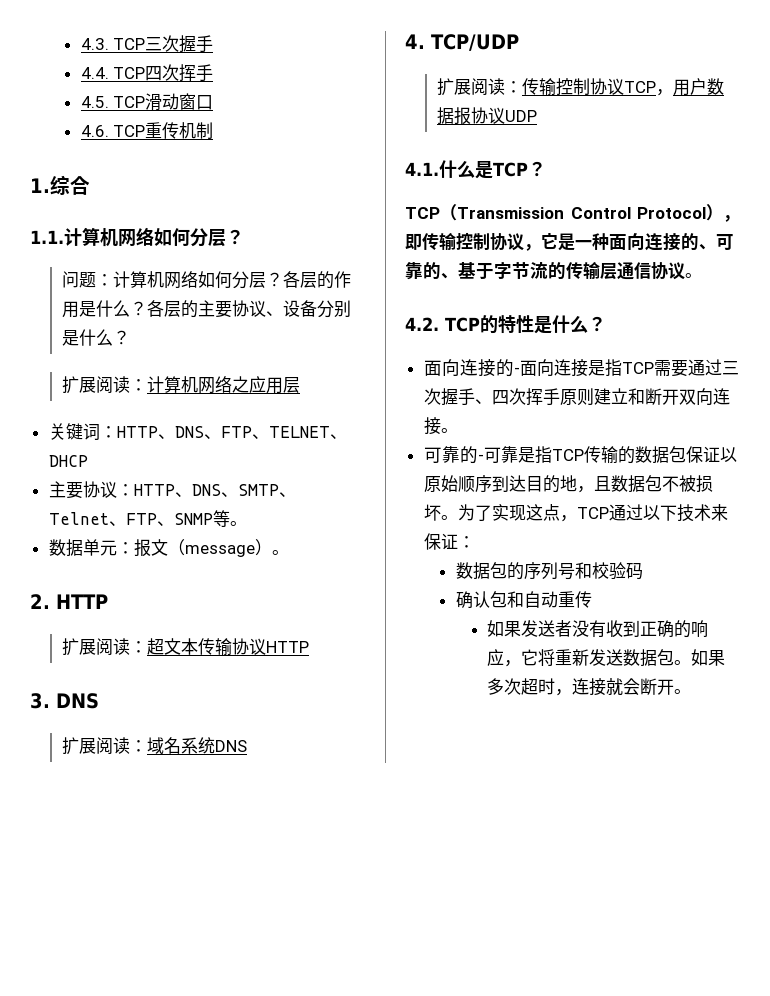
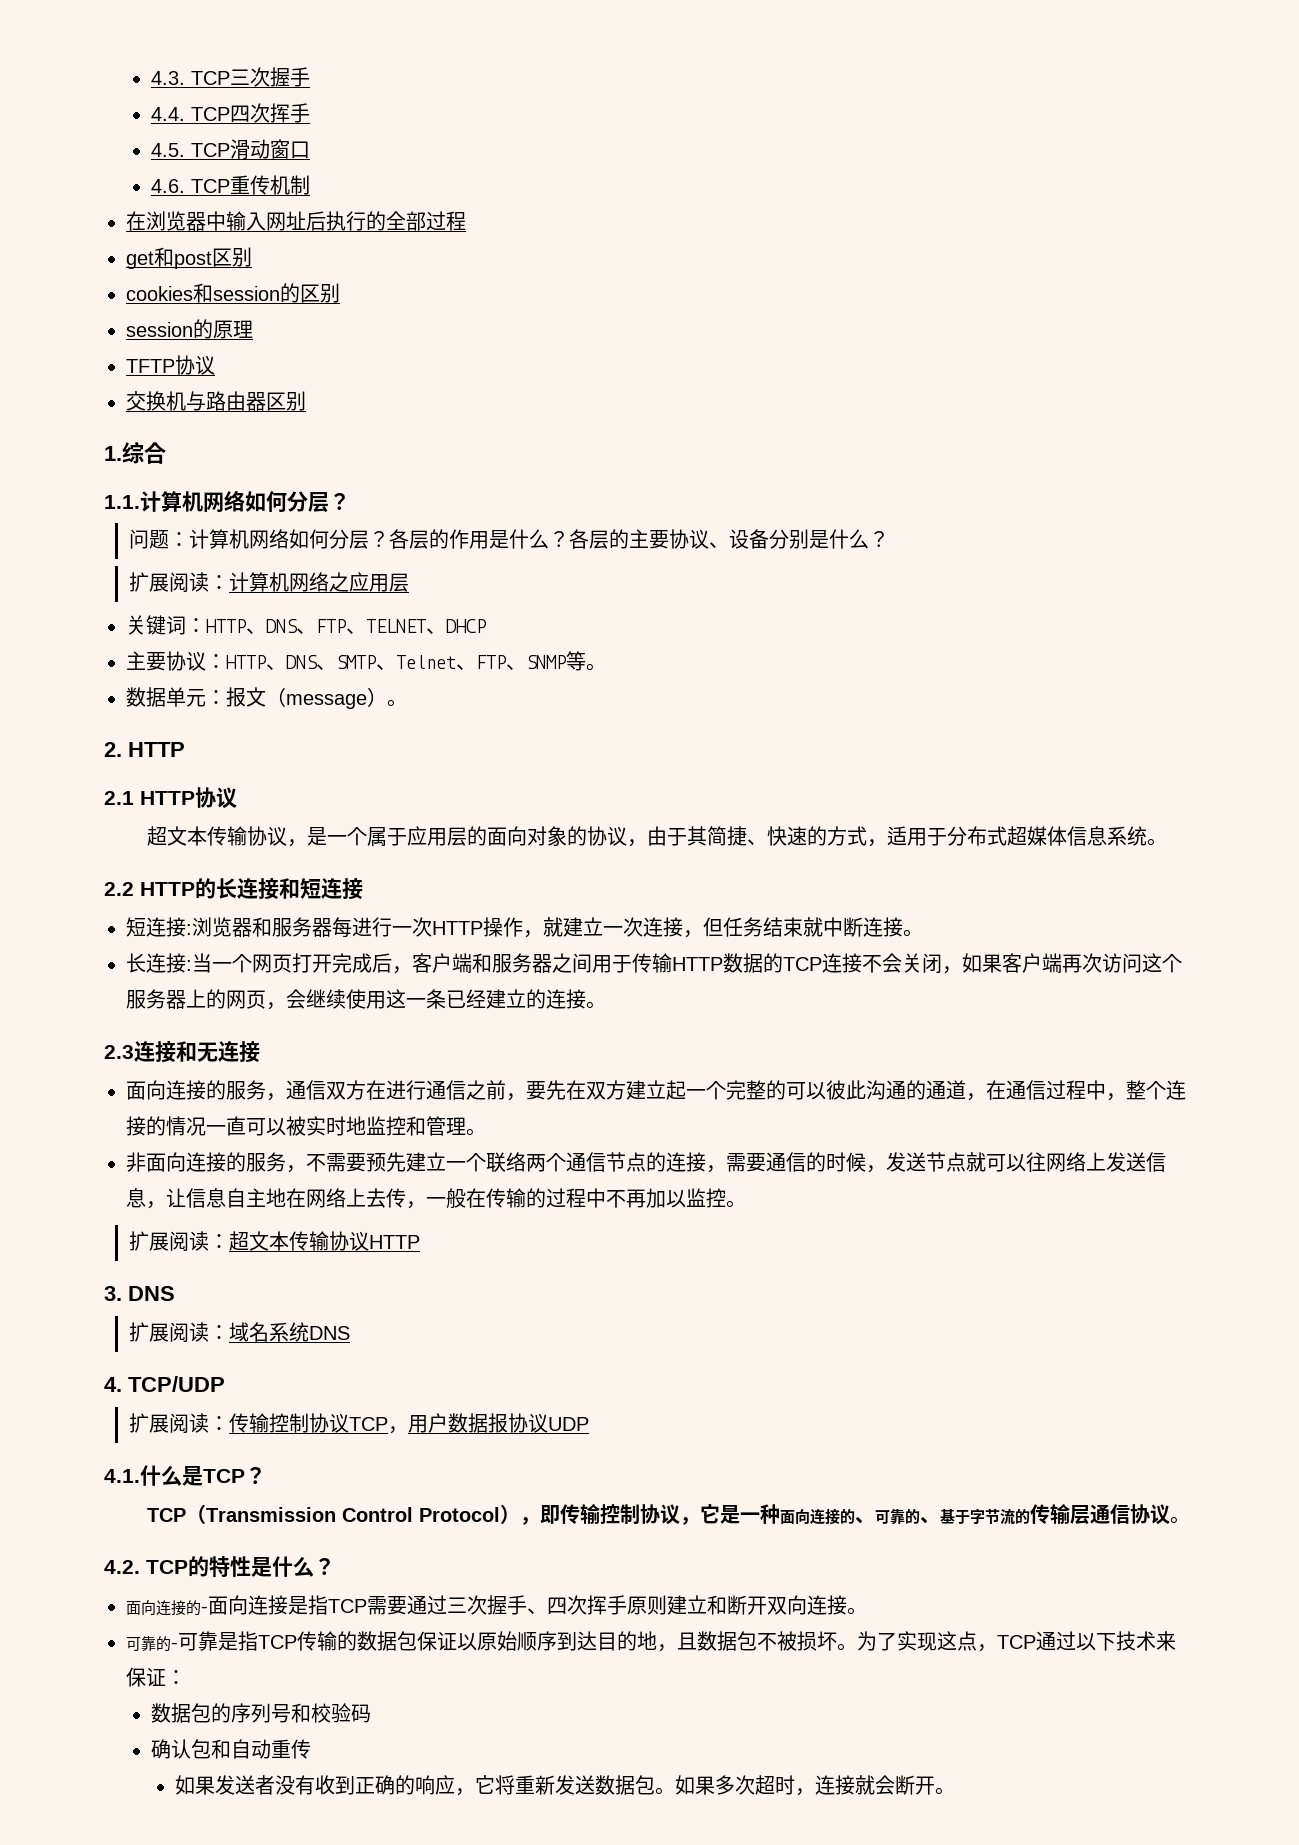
(214, 130) none -> [126,211,466,231] [126,247,252,269] [126,283,340,303] [126,319,253,339] [126,355,215,375] [126,391,306,411] // 在浏览器中输入网址后执行的全部过程 // get和post区别 // cookies和session的区别 // session的原理 // TFTP协议 // 交换机与路由器区别
(108, 601) none -> [104,787,237,809] [146,826,1167,847] [104,878,363,900] [126,917,923,938] [126,953,1182,974] [126,989,606,1010] [104,1041,260,1063] [126,1080,1186,1101] [126,1116,486,1136] [126,1152,1166,1173] [126,1188,746,1209] // 2.1 HTTP协议 // 超文本传输协议，是一个属于应用层的面向对象的协议，由于其简捷、快速的方式，适用于分布式超媒体信息系统。 // 2.2 HTTP的长连接和短连接 // 短连接:浏览器和服务器每进行一次HTTP操作，就建立一次连接，但任务结束就中断连接。 // 长连接:当一个网页打开完成后，客户端和服务器之间用于传输HTTP数据的TCP连接不会关闭，如果客户端再次访问这个服务器上的网页，会继续使用这一条已经建立的连接。 // 2.3连接和无连接 // 面向连接的服务，通信双方在进行通信之前，要先在双方建立起一个完整的可以彼此沟通的通道，在通信过程中，整个连接的情况一直可以被实时地监控和管理。 // 非面向连接的服务，不需要预先建立一个联络两个通信节点的连接，需要通信的时候，发送节点就可以往网络上发送信息，让信息自主地在网络上去传，一般在传输的过程中不再加以监控。

